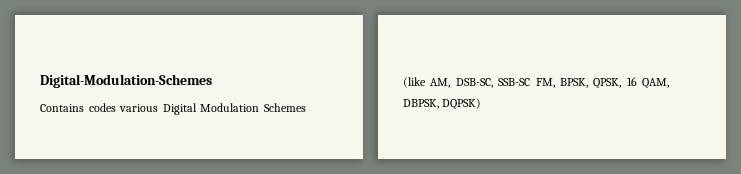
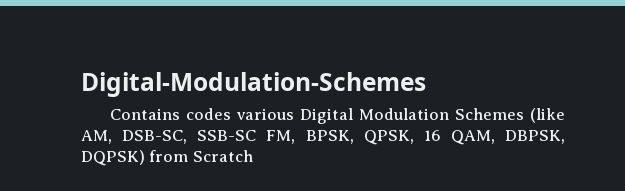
(482, 104) none -> [149,150,253,162] from Scratch

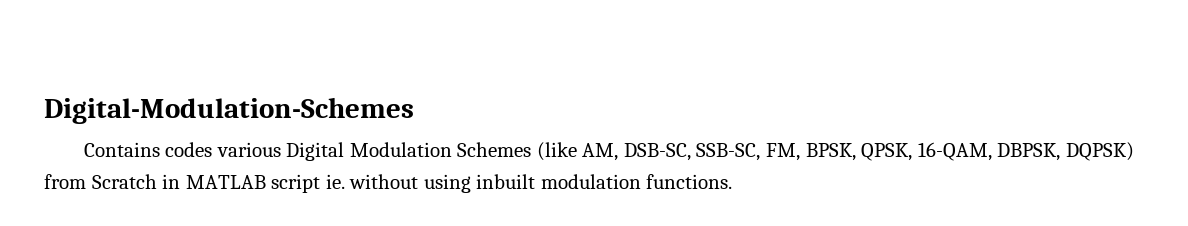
[197,130,257,141] SSB-SC -> [696,143,761,161] SSB-SC,
[423,130,495,145] 16 QAM, -> [917,142,992,161] 16-QAM,
(253, 156) none -> [162,174,733,193] in MATLAB script ie. without using inbuilt modulation functions.

